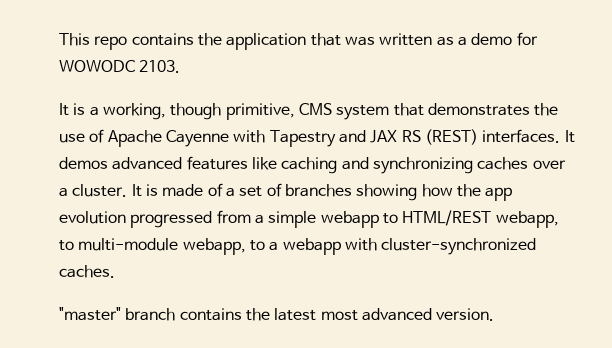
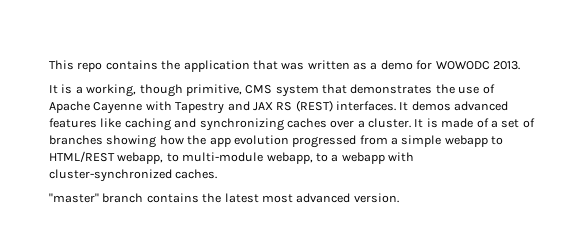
[139,60,181,73] 2103. -> [492,61,520,70] 2013.

